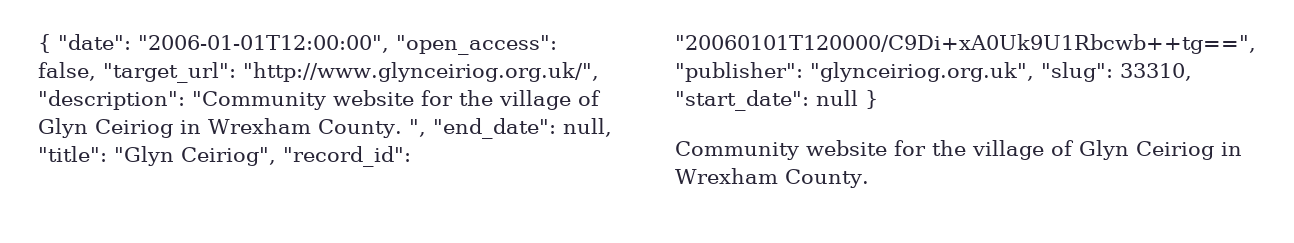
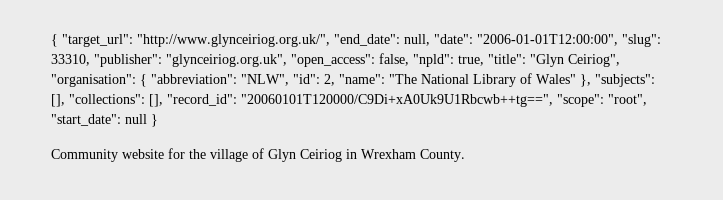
[38,34,557,55] [38,62,599,83] [38,90,601,110] [38,118,612,139] [38,146,411,167] [675,34,1256,54] [675,62,1192,82] { "date": "2006-01-01T12:00:00", "open_access": false, "target_url": "http://www.glynceiriog.org.uk/", "description": "Community website for the village of Glyn Ceiriog in Wrexham County. ", "end_date": null, "title": "Glyn Ceiriog", "record_id": "20060101T120000/C9Di+xA0Uk9U1Rbcwb++tg==", "publisher": "glynceiriog.org.uk", "slug": 33310, -> [51,34,661,47] [51,53,620,67] [51,73,655,87] [51,94,647,107] { "target_url": "http://www.glynceiriog.org.uk/", "end_date": null, "date": "2006-01-01T12:00:00", "slug": 33310, "publisher": "glynceiriog.org.uk", "open_access": false, "npld": true, "title": "Glyn Ceiriog", "organisation": { "abbreviation": "NLW", "id": 2, "name": "The National Library of Wales" }, "subjects": [], "collections": [], "record_id": "20060101T120000/C9Di+xA0Uk9U1Rbcwb++tg==", "scope": "root",

